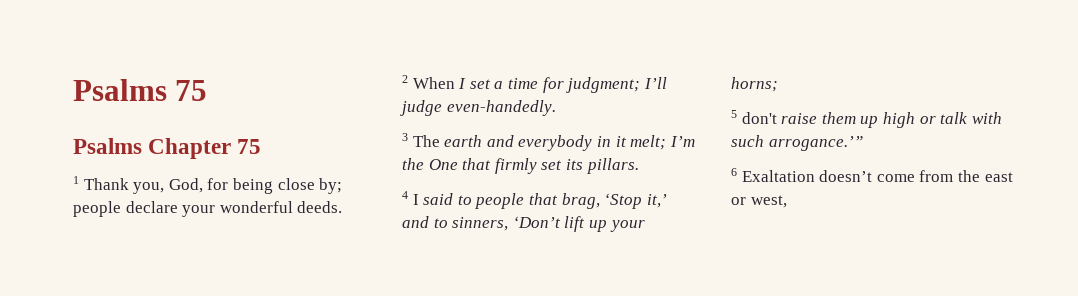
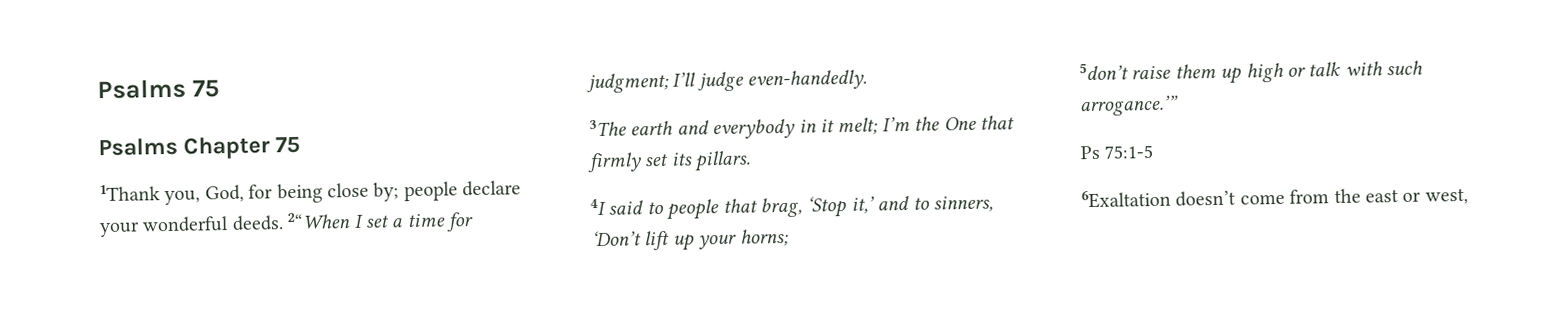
[73,176,129,190] 1 Thank -> [99,184,161,202] 1Thank
[402,75,455,89] // 2 When -> [287,212,351,230] 2“When
[402,133,440,147] 3 The -> [589,119,627,137] 3The
[402,191,419,205] 4 I -> [590,198,606,216] 4I
[731,110,777,124] 5 don't -> [1079,62,1129,81] 5don’t
[731,168,815,182] 6 Exaltation -> [1080,144,1154,160] [1081,189,1171,209] Ps 75:1-5 // 6Exaltation

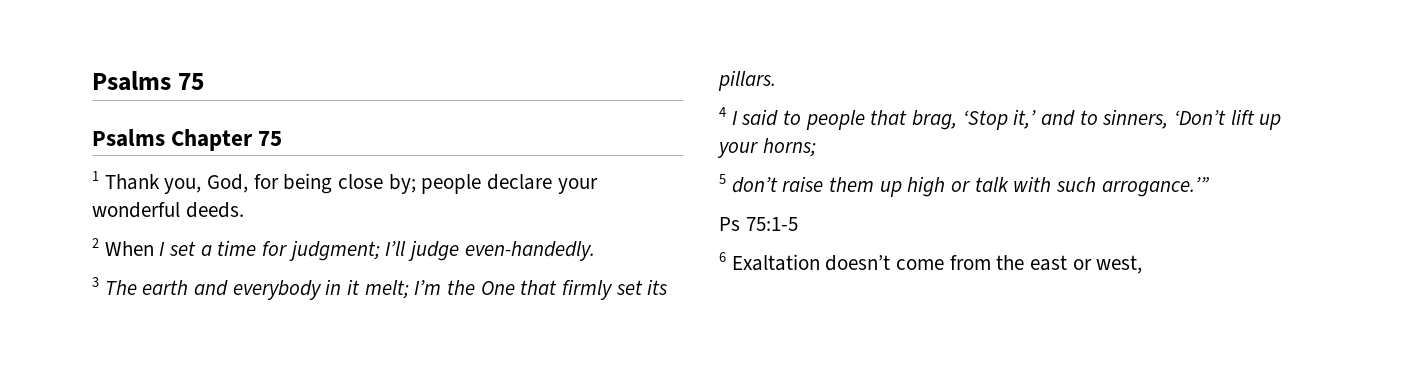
[99,184,161,202] 1Thank -> [92,171,160,190] 1 Thank
[287,212,351,230] 2“When -> [92,238,154,256] // 2 When
[589,119,627,137] 3The -> [92,277,137,295] 3 The
[590,198,606,216] 4I -> [719,107,738,125] 4 I
[1079,62,1129,81] 5don’t -> [719,174,778,193] 5 don’t
[1081,189,1171,209] 6Exaltation -> [719,252,820,271] 6 Exaltation

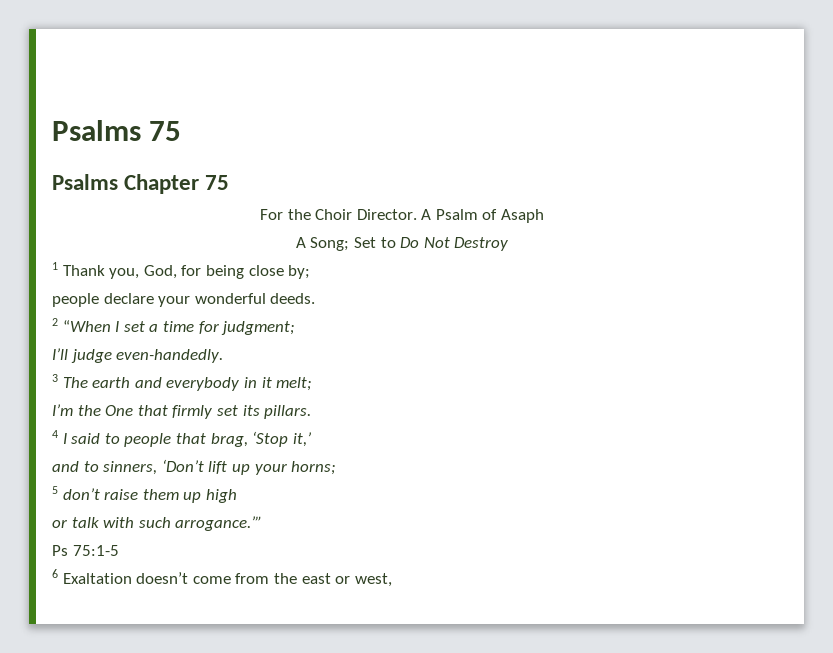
(283, 138) none -> [259,209,545,223] [295,237,509,251] // For the Choir Director. A Psalm of Asaph // A Song; Set to Do Not Destroy
(416, 184) none -> (311, 272) //
[104,241,154,256] When -> [62,320,111,332] “When
(380, 250) none -> (296, 328) //
(409, 289) none -> (313, 384) //
(1037, 119) none -> (311, 439) //
(946, 186) none -> (237, 496) //

